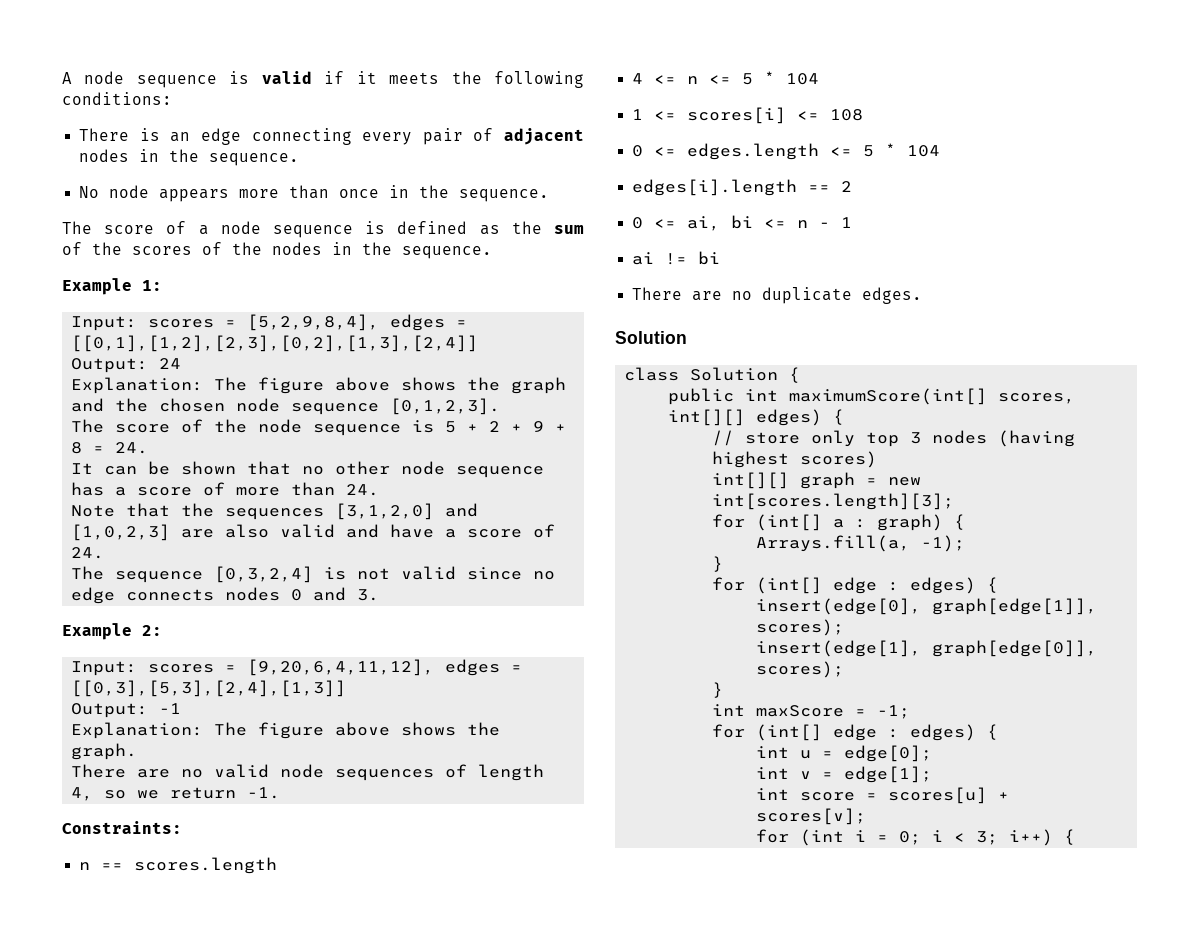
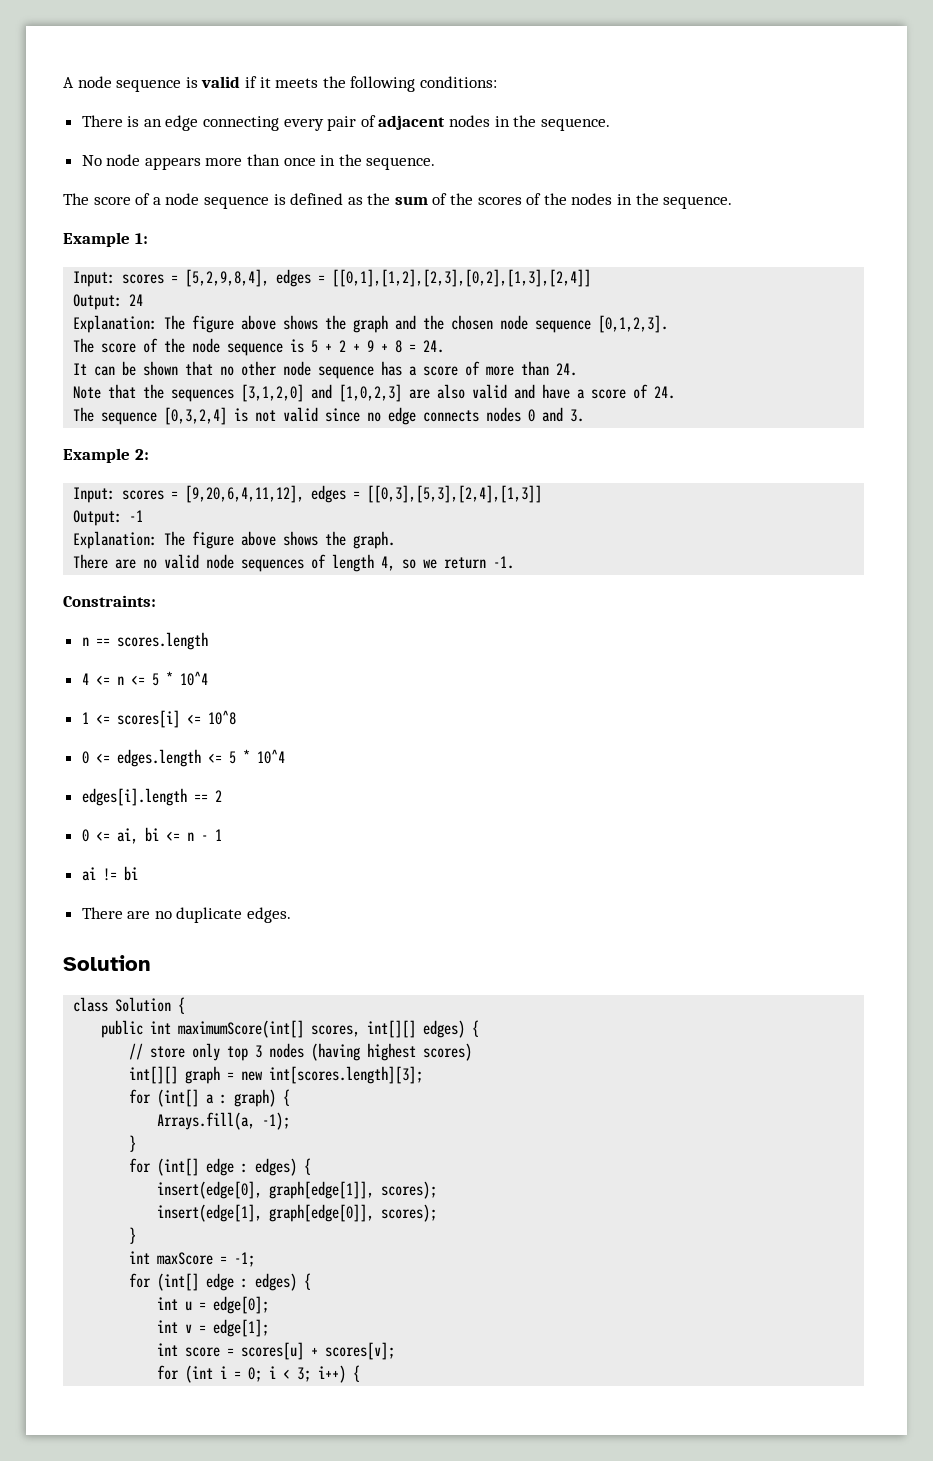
[786,73,820,85] 104 -> [179,671,208,686] 10^4
[830,109,864,121] 108 -> [207,710,236,725] 10^8
[907,145,941,157] 104 -> [256,749,285,764] 10^4

